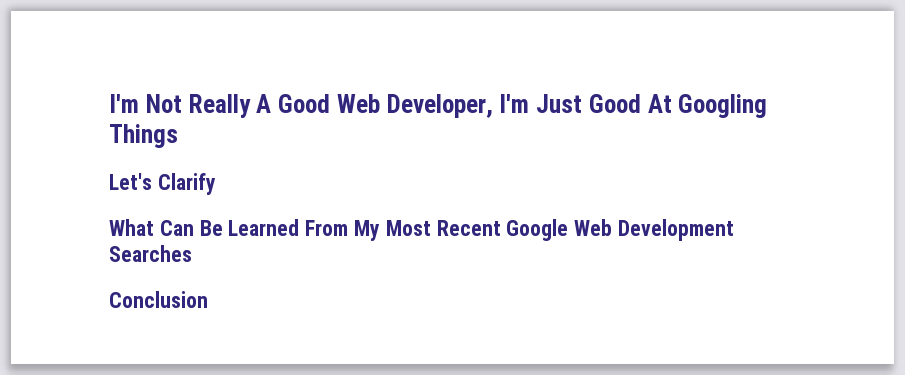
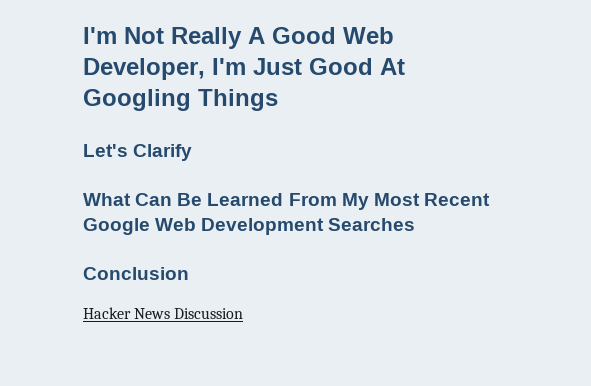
(208, 299) none -> [83,307,244,319] // Hacker News Discussion

